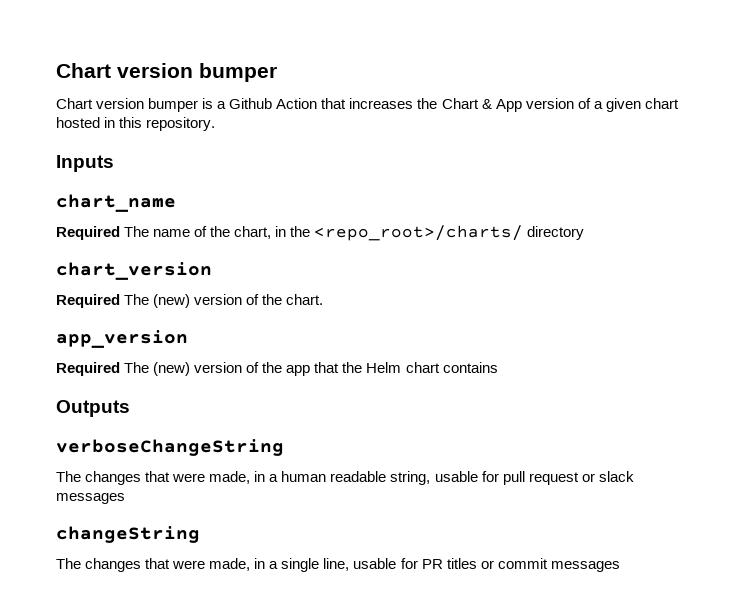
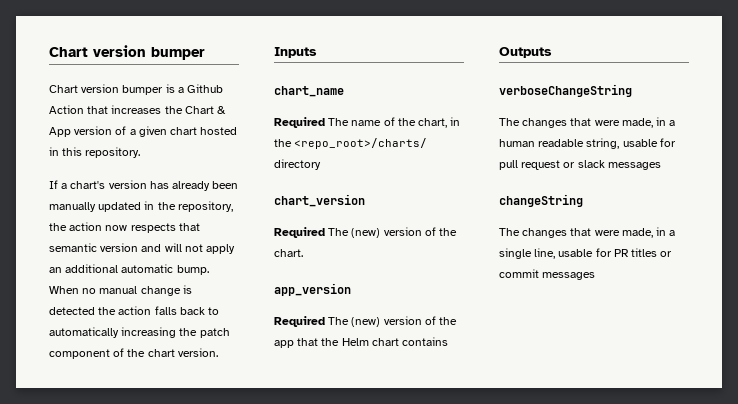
(216, 124) none -> [49,180,239,191] [49,201,233,212] [49,222,200,233] [49,243,236,254] [49,264,209,275] [49,285,192,296] [49,306,220,315] [49,327,230,338] [49,348,218,359] // If a chart's version has already been manually updated in the repository, the action now respects that semantic version and will not apply an additional automatic bump. When no manual change is detected the action falls back to automatically increasing the patch component of the chart version.

